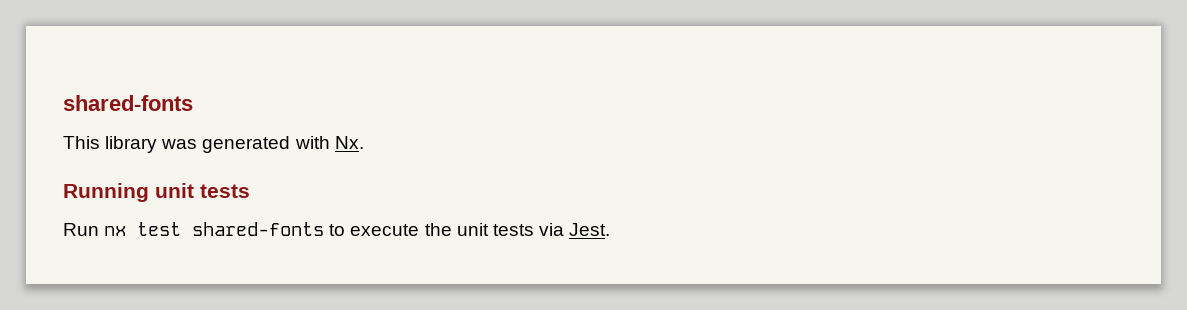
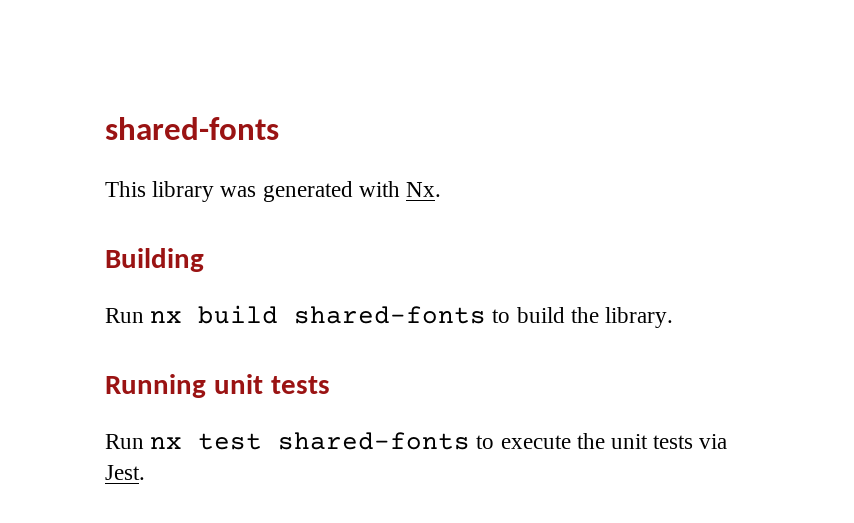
(364, 142) none -> [105,248,204,272] [105,305,674,328] // Building // Run nx build shared-fonts to build the library.

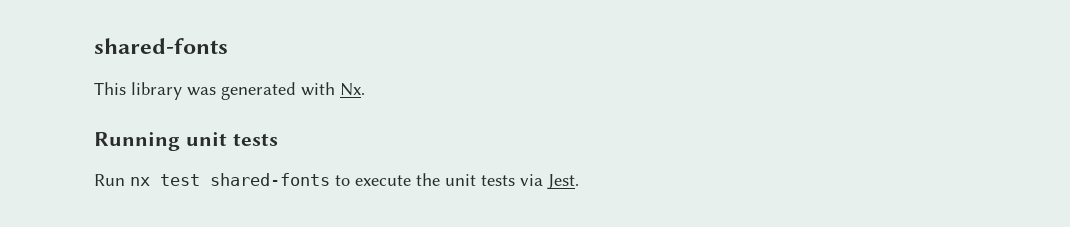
[105,248,204,272] [105,305,674,328] // Building // Run nx build shared-fonts to build the library. -> (365, 89) none

